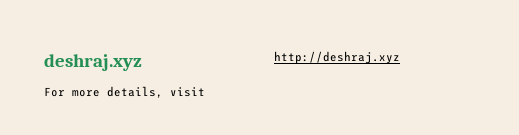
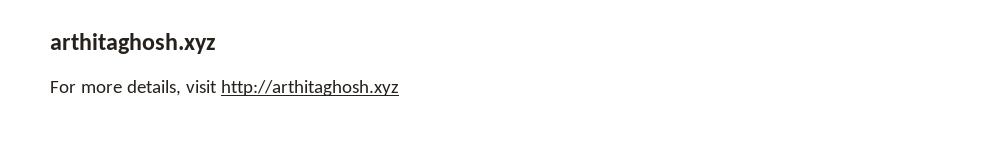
[44,54,142,71] deshraj.xyz -> [50,33,216,54] arthitaghosh.xyz
[274,51,400,64] http://deshraj.xyz -> [220,80,399,96] http://arthitaghosh.xyz

